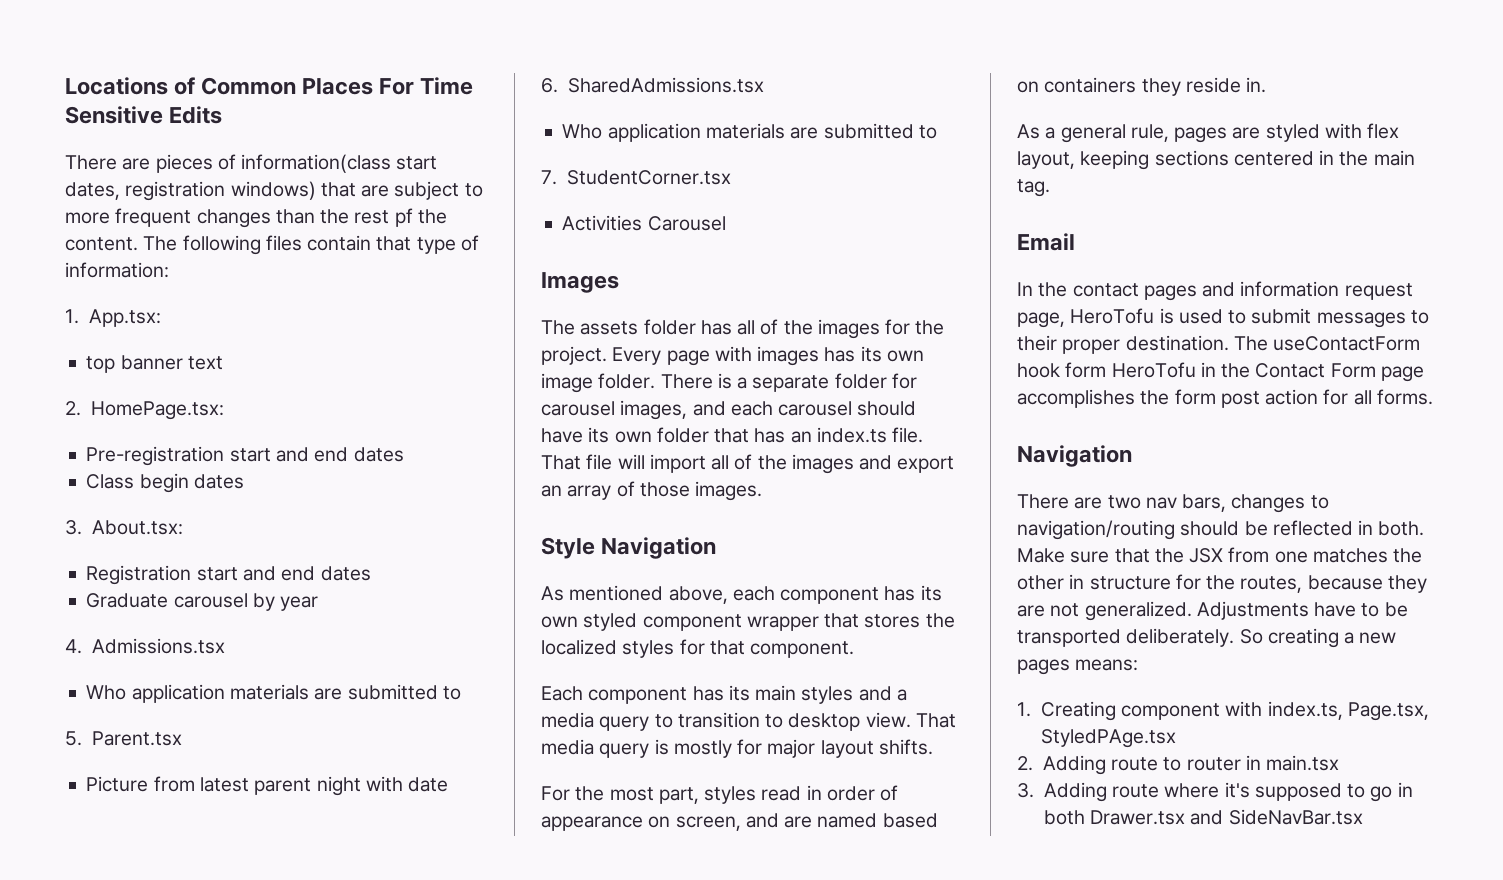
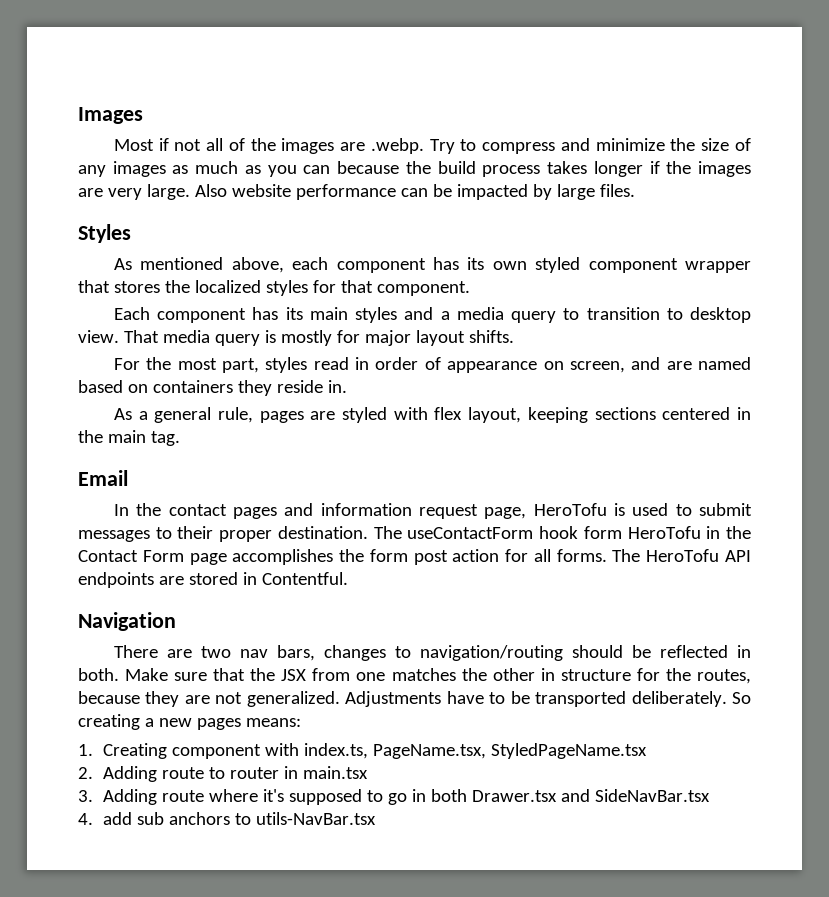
[65,77,474,95] [65,106,223,124] [65,154,438,173] [65,181,483,201] [65,208,447,228] [65,235,479,255] [65,262,169,278] [65,309,161,327] [86,355,223,373] [65,401,224,420] [86,446,404,466] [86,473,244,493] [65,520,183,535] [86,565,371,585] [86,593,319,611] [65,638,225,654] [86,684,461,703] [65,731,182,746] [86,776,449,796] [541,77,764,93] [562,123,937,142] [541,170,731,185] [562,215,726,231] [541,272,619,293] [541,319,945,339] [541,346,924,366] [541,373,917,393] [541,400,917,420] [541,427,924,443] [541,454,955,474] [541,481,763,501] [541,537,717,559] Locations of Common Places For Time Sensitive Edits // There are pieces of information(class start dates, registration windows) that are subject to more frequent changes than the rest pf the content. The following files contain that type of information: // 1. App.tsx: // top banner text // 2. HomePage.tsx: // Pre-registration start and end dates // Class begin dates // 3. About.tsx: // Registration start and end dates // Graduate carousel by year // 4. Admissions.tsx // Who application materials are submitted to // 5. Parent.tsx // Picture from latest parent night with date // 6. SharedAdmissions.tsx // Who application materials are submitted to // 7. StudentCorner.tsx // Activities Carousel // Images // The assets folder has all of the images for the project. Every page with images has its own image folder. There is a separate folder for carousel images, and each carousel should have its own folder that has an index.ts file. That file will import all of the images and export an array of those images. // Style Navigation -> [78,107,143,124] [113,138,752,154] [78,161,752,177] [78,184,635,200] [78,224,131,243] Images // Most if not all of the images are .webp. Try to compress and minimize the size of any images as much as you can because the build process takes longer if the images are very large. Also website performance can be impacted by large files. // Styles
(1433, 397) none -> [612,549,751,562] [78,572,348,588] The HeroTofu API endpoints are stored in Contentful.
[1347,702,1429,721] [1040,729,1176,748] Page.tsx, StyledPAge.tsx -> [372,743,647,759] PageName.tsx, StyledPageName.tsx
(1363, 817) none -> [78,812,376,825] // 4. add sub anchors to utils-NavBar.tsx

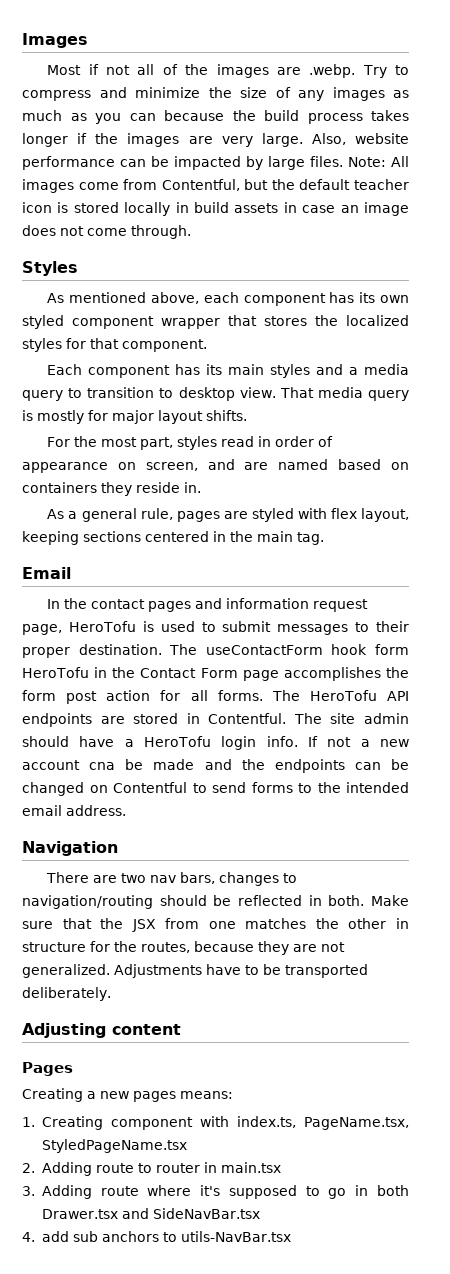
[194,184,227,197] Also -> [311,133,346,145] Also,
(635, 190) none -> [348,156,409,167] [22,179,409,193] [22,202,409,216] [22,225,191,239] Note: All images come from Contentful, but the default teacher icon is stored locally in build assets in case an image does not come through.
(348, 578) none -> [293,713,409,724] [22,736,410,750] [22,759,409,773] [22,782,409,796] [22,805,126,816] The site admin should have a HeroTofu login info. If not a new account cna be made and the endpoints can be changed on Contentful to send forms to the intended email address.
[732,692,751,704] [78,714,140,730] So creating -> [22,1023,181,1038] [22,1062,73,1076] [22,1088,83,1102] // Adjusting content // Pages // Creating

